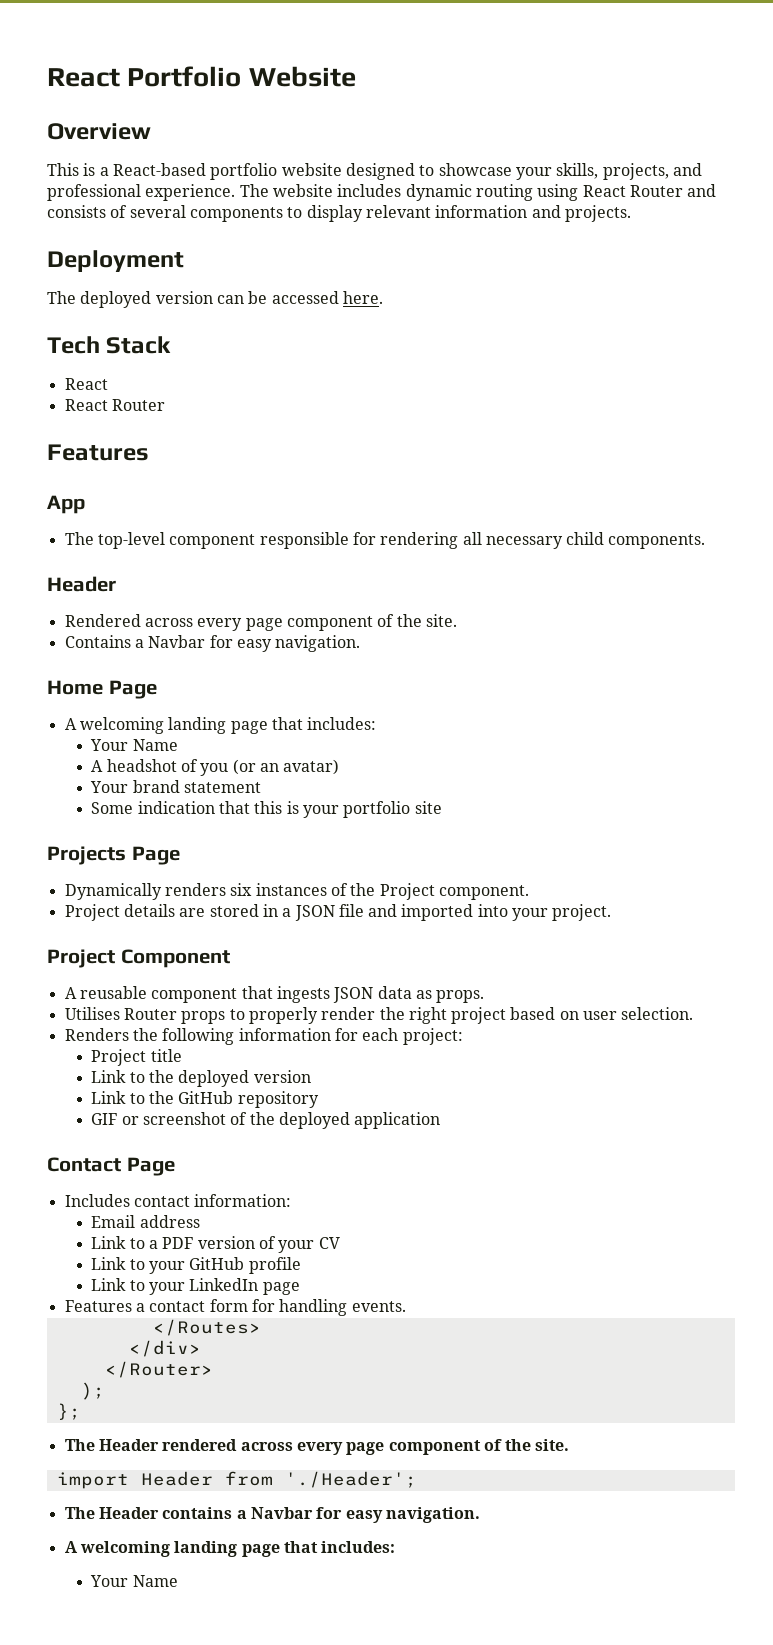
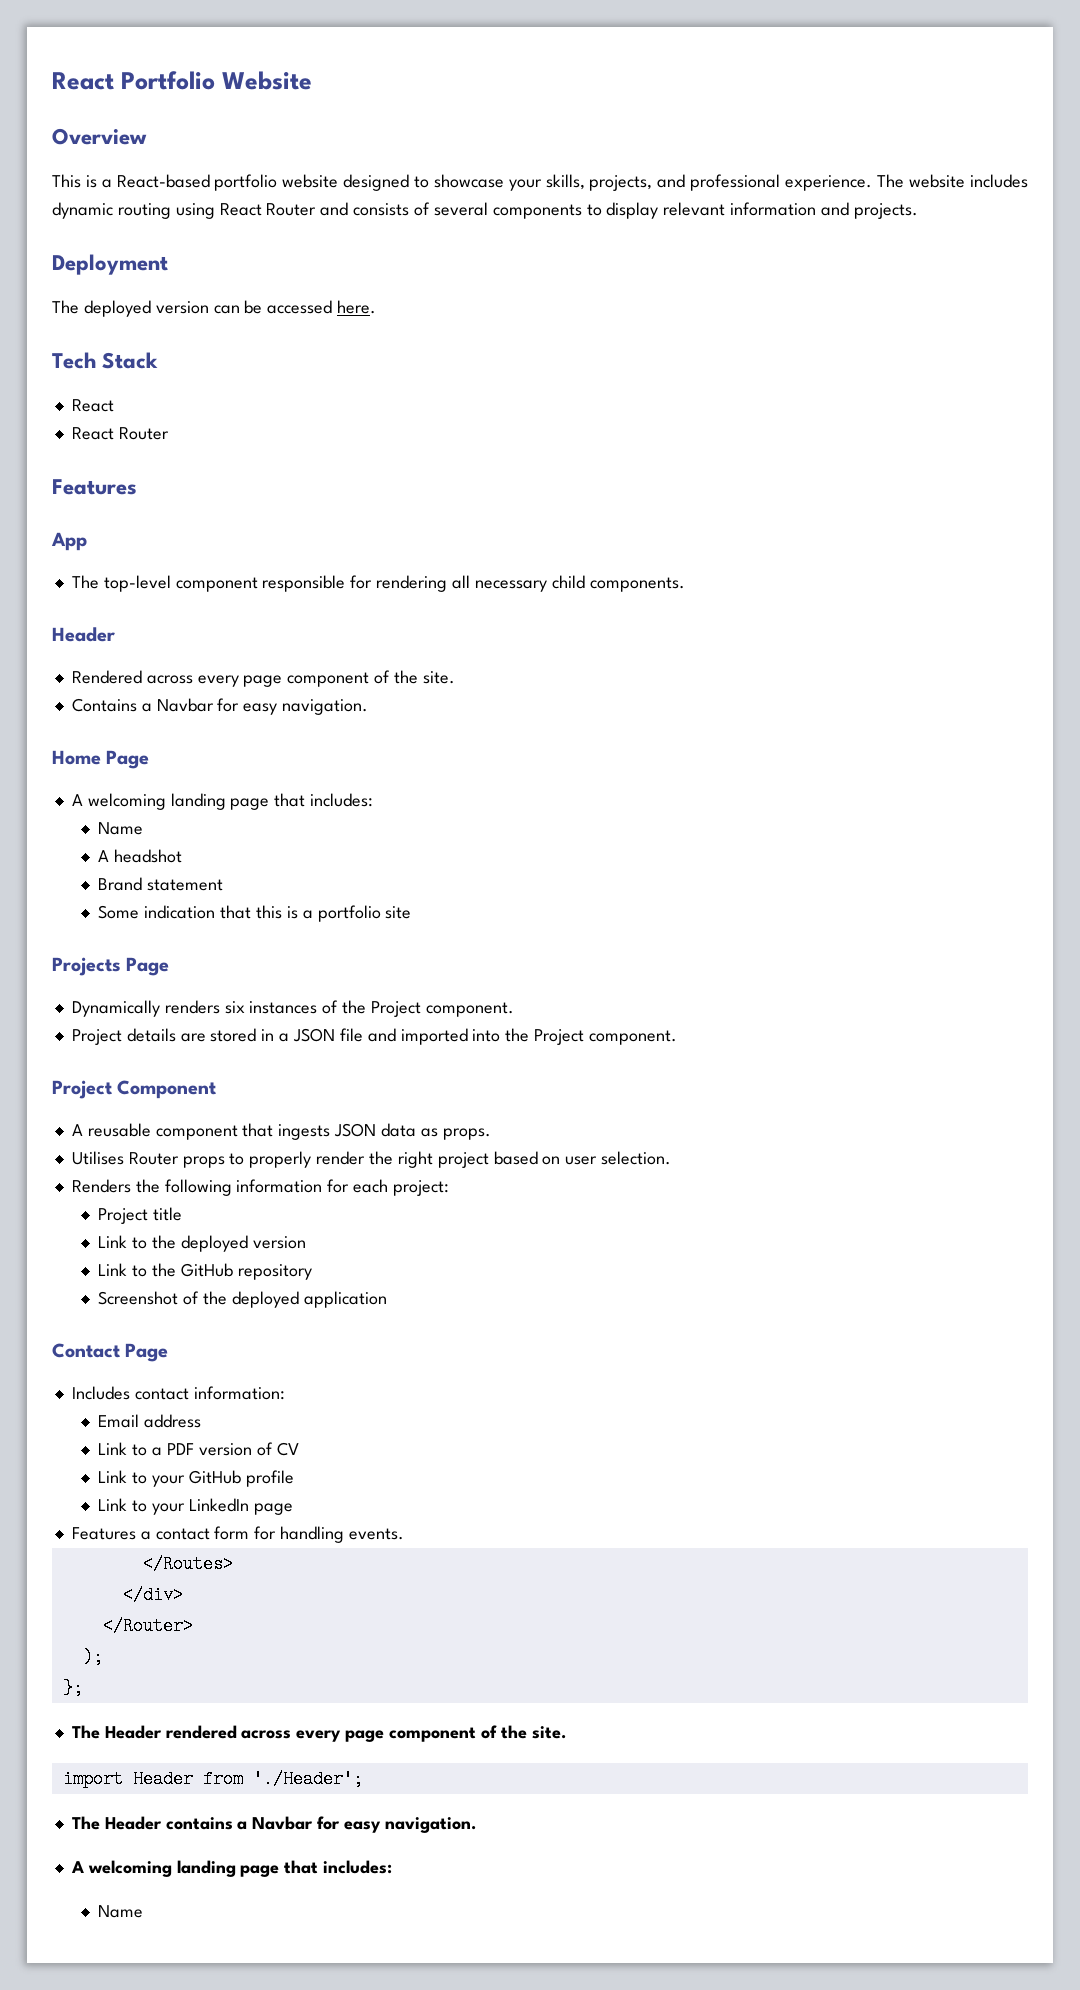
[90,739,129,751] Your -> (374, 800) none
[181,759,340,776] [90,780,180,793] of you (or an avatar) // Your brand -> [98,877,143,891] // Brand
[303,805,340,818] your -> [302,910,313,919] a
[512,904,612,921] your project. -> [505,1028,677,1045] the Project component.
[91,1112,227,1125] GIF or screenshot -> [98,1291,179,1305] Screenshot
[278,1240,315,1253] your -> (273, 1449) none
[90,1575,129,1587] Your -> (393, 1867) none

